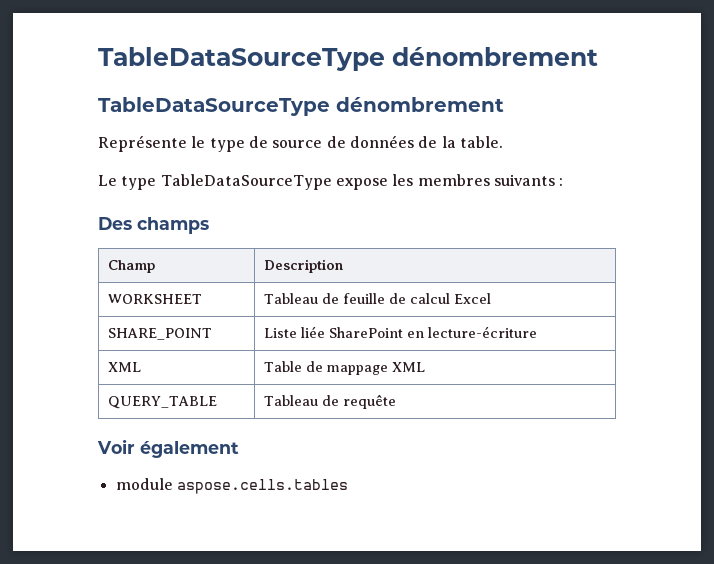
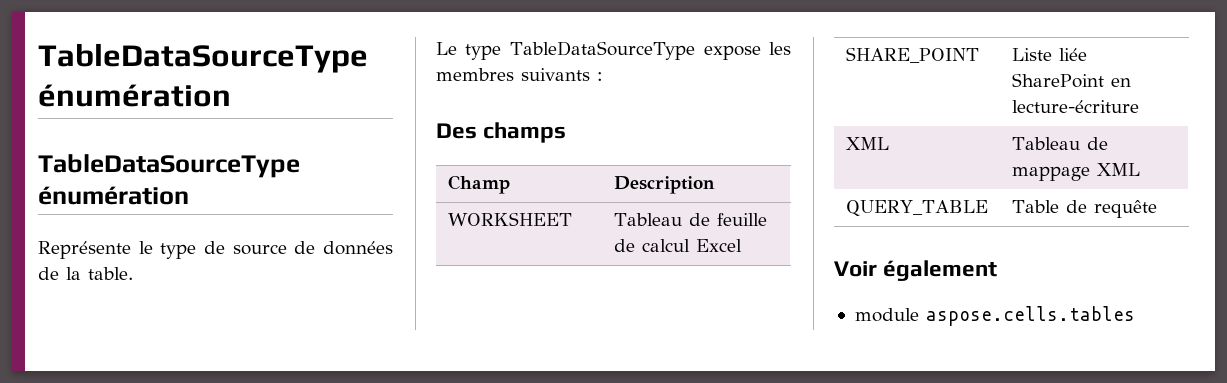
[98,47,598,71] [98,97,504,116] TableDataSourceType dénombrement // TableDataSourceType dénombrement -> [38,43,368,73] [38,84,231,107] [38,154,300,178] [38,186,189,205] TableDataSourceType énumération // TableDataSourceType énumération
[263,361,302,372] Table -> [1011,137,1080,150] Tableau
[263,395,318,406] Tableau -> [1011,200,1059,213] Table

